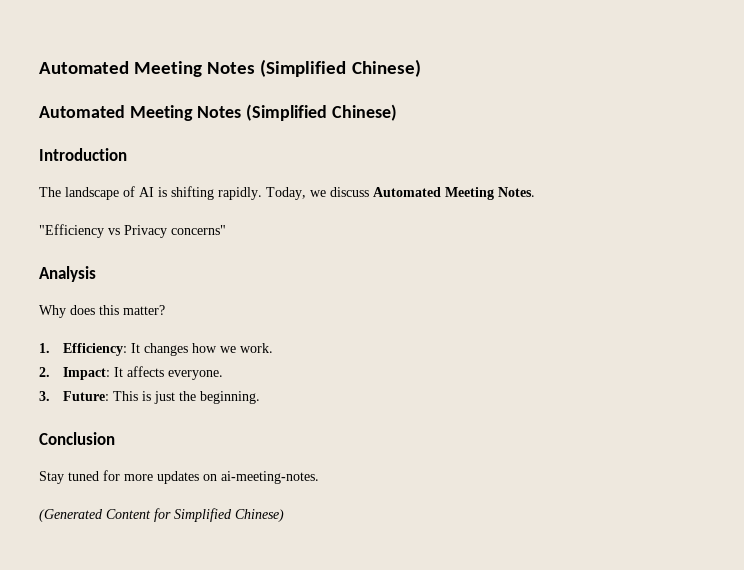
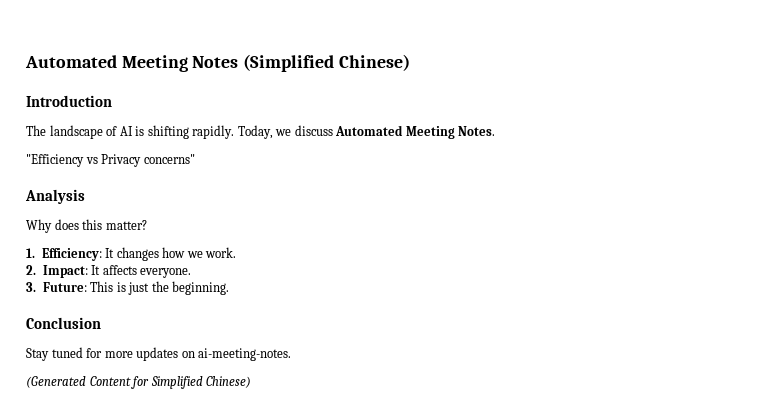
[39,59,421,77] [39,104,397,121] Automated Meeting Notes (Simplified Chinese) // Automated Meeting Notes (Simplified Chinese) -> [25,54,410,72] Automated Meeting Notes (Simplified Chinese)

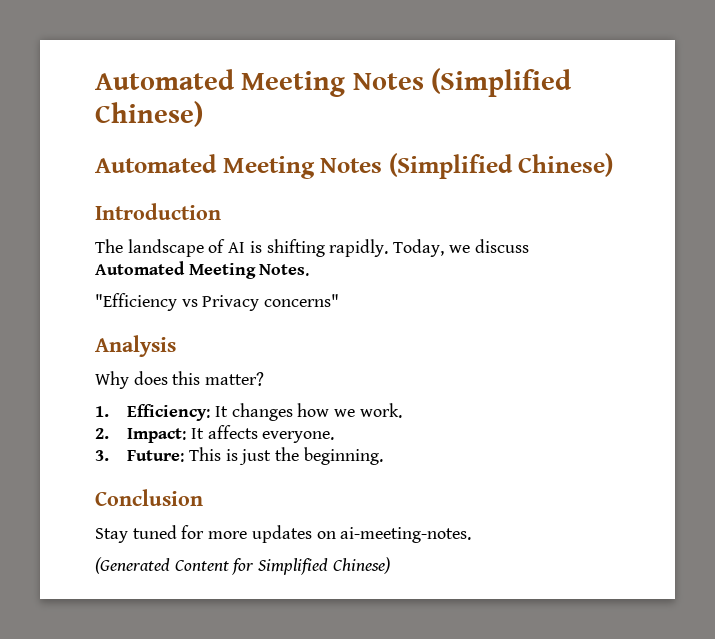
[25,54,410,72] Automated Meeting Notes (Simplified Chinese) -> [95,68,573,97] [95,101,203,127] [95,153,614,179] Automated Meeting Notes (Simplified Chinese) // Automated Meeting Notes (Simplified Chinese)

